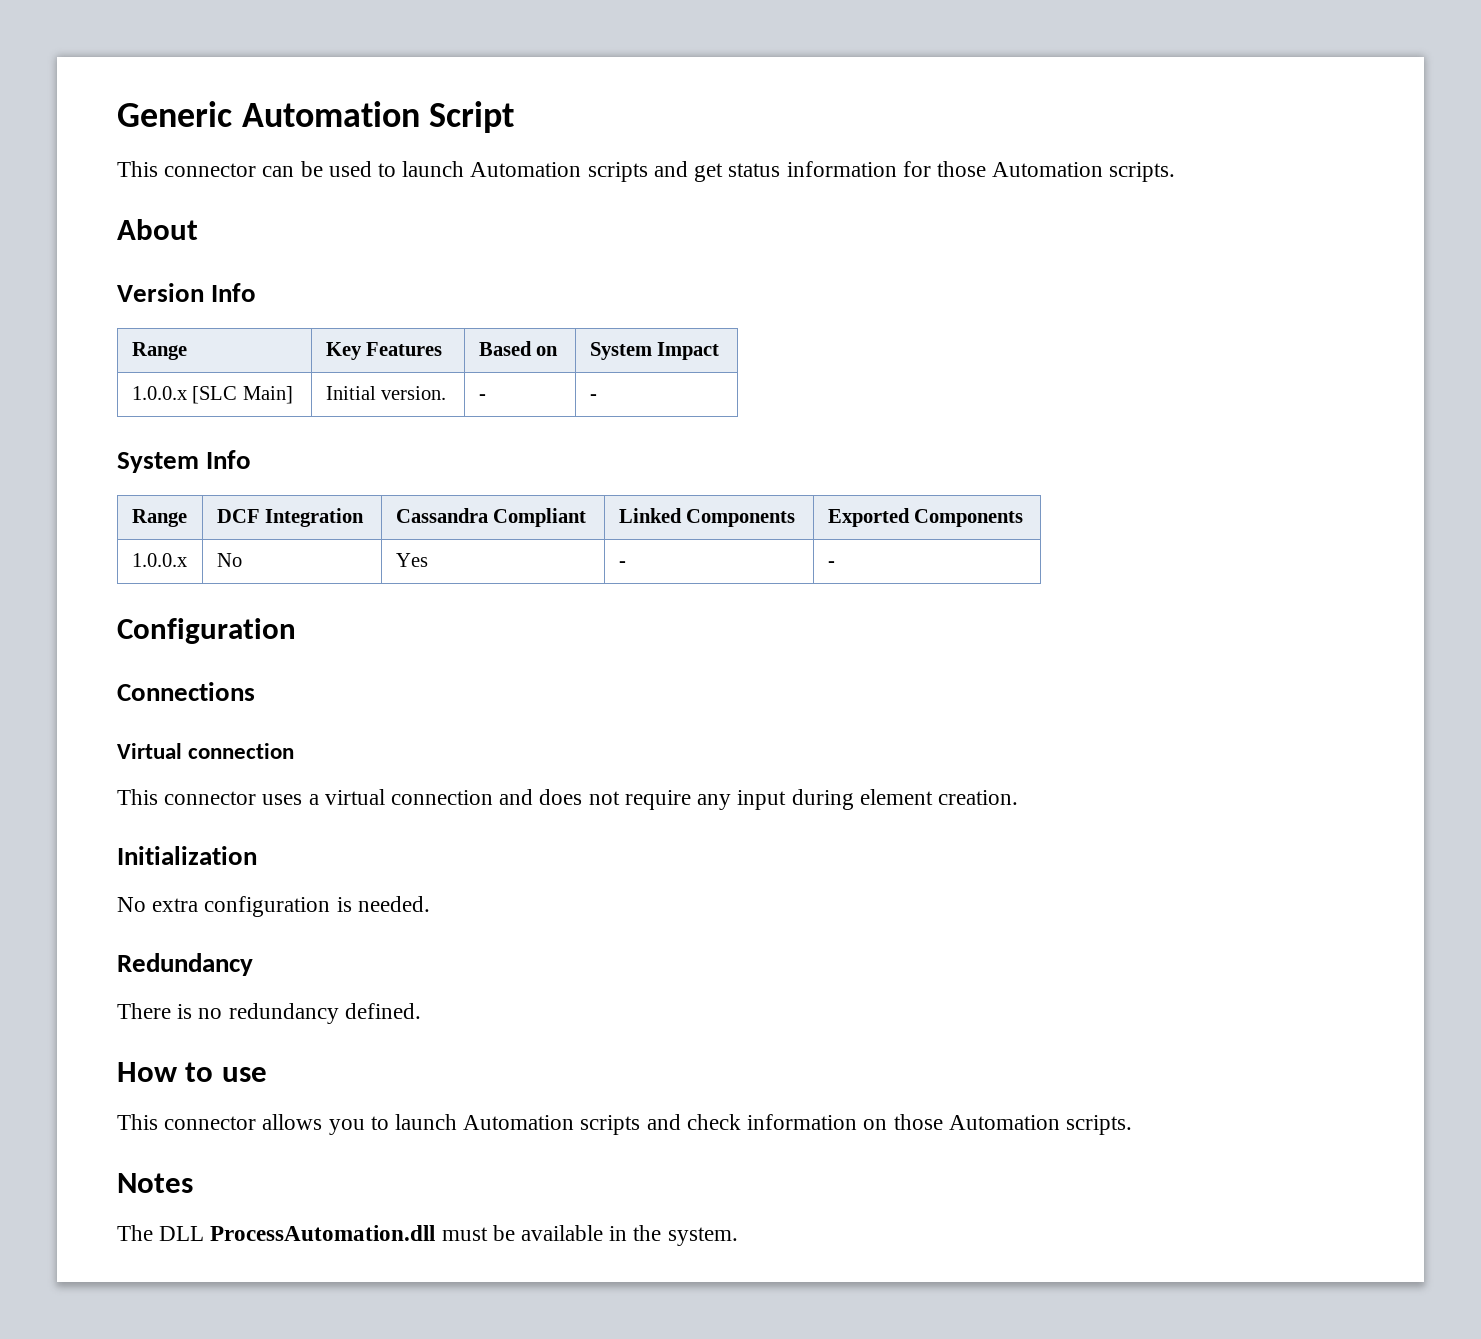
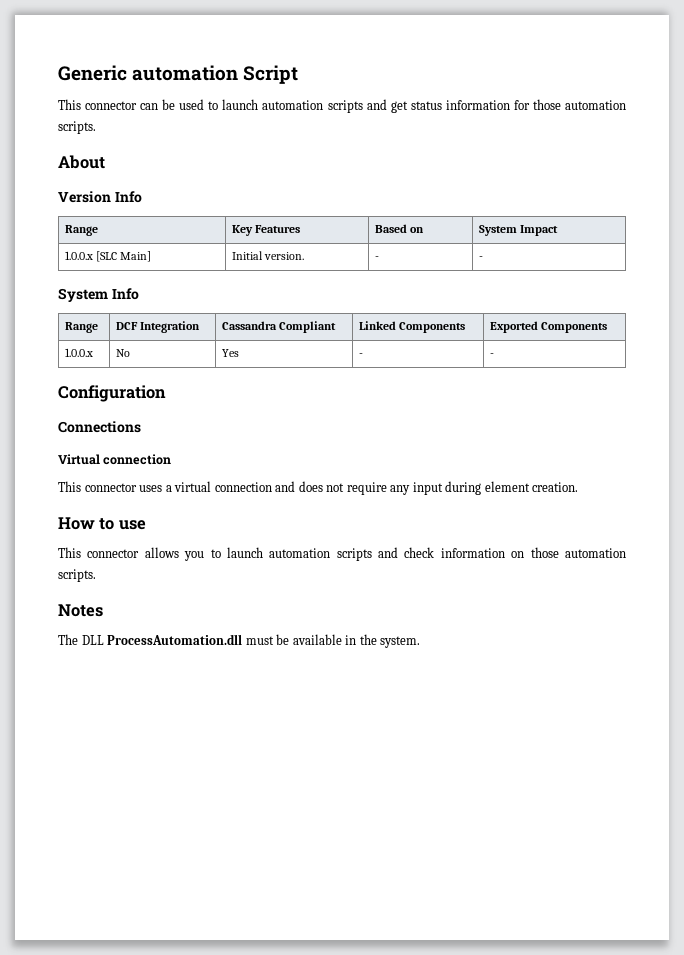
[241,101,420,127] Automation -> [132,65,239,81] automation
[470,162,582,177] Automation -> [262,100,324,110] automation
[992,162,1104,177] Automation -> [565,100,626,110] automation
[117,846,257,865] [117,896,430,917] [117,953,253,976] [117,1003,421,1024] // Initialization // No extra configuration is needed. // Redundancy // There is no redundancy defined. -> (579, 487) none
[463,1115,575,1130] Automation -> [269,548,331,558] automation
[948,1115,1060,1130] Automation -> [564,548,626,558] automation

